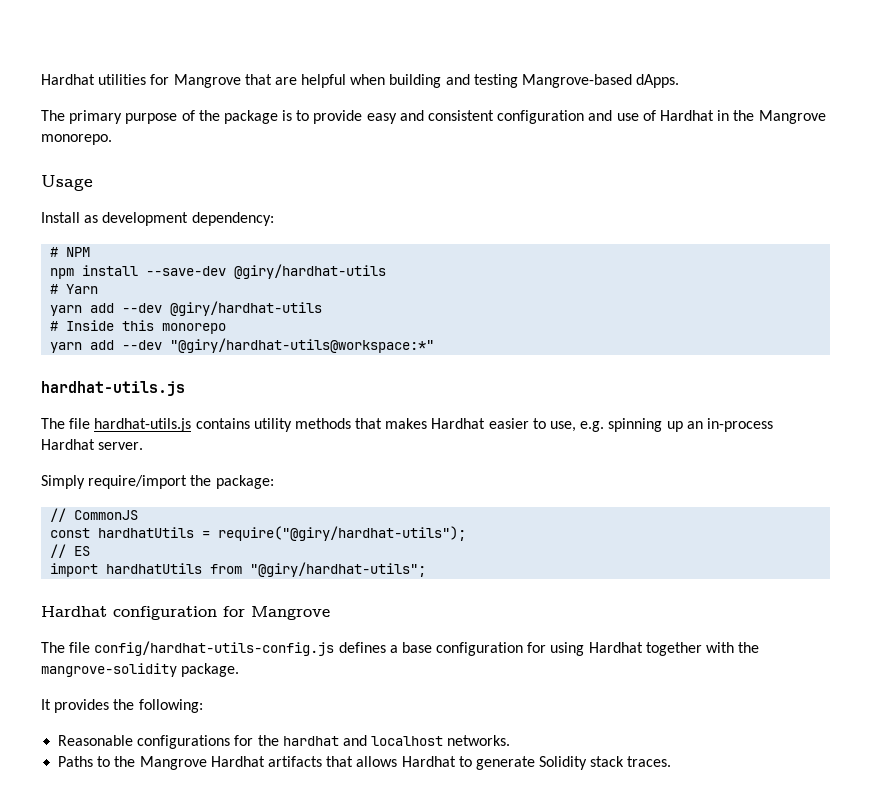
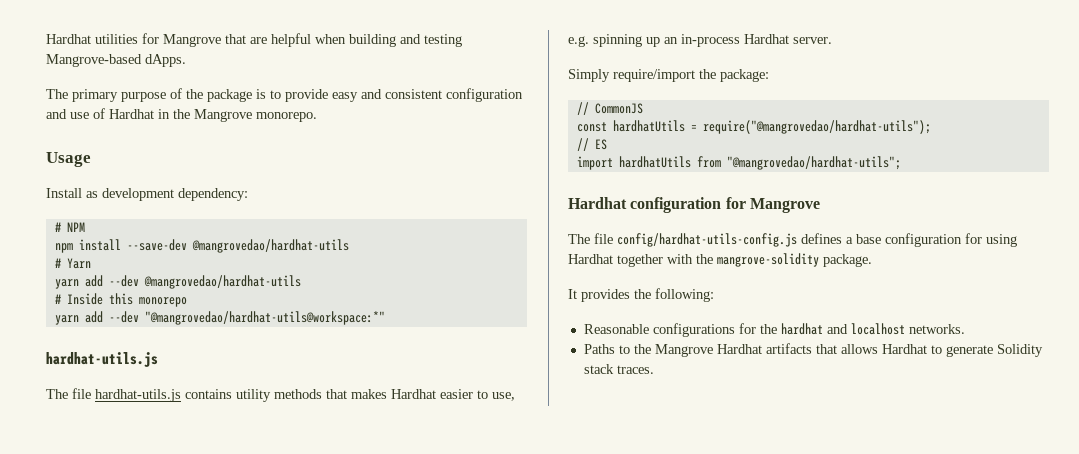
[234,264,387,279] @giry/hardhat-utils -> [191,239,349,253] @mangrovedao/hardhat-utils
[170,301,323,316] @giry/hardhat-utils -> [143,275,301,289] @mangrovedao/hardhat-utils
[170,338,435,353] "@giry/hardhat-utils@workspace:*" -> [144,311,385,325] "@mangrovedao/hardhat-utils@workspace:*"
[218,526,467,541] require("@giry/hardhat-utils"); -> [702,120,931,134] require("@mangrovedao/hardhat-utils");
[250,562,427,577] "@giry/hardhat-utils"; -> [726,156,901,170] "@mangrovedao/hardhat-utils";

